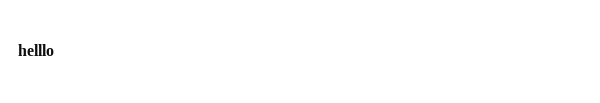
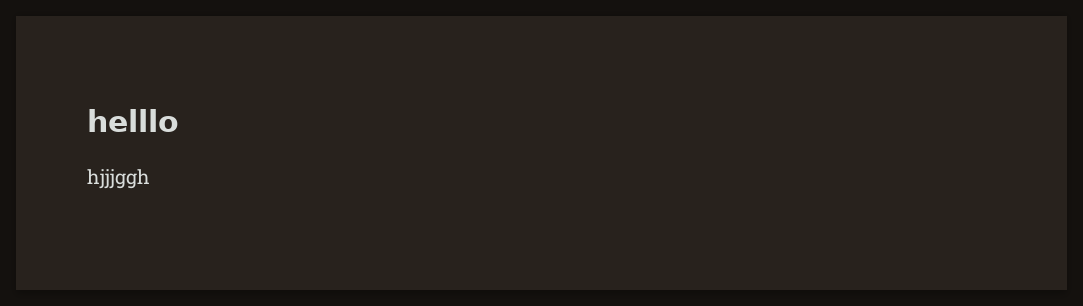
(54, 50) none -> [87,169,150,189] // hjjjggh

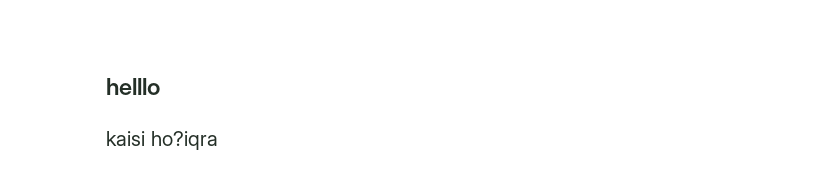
[87,169,150,189] hjjjggh -> [106,131,218,150] kaisi ho?iqra

